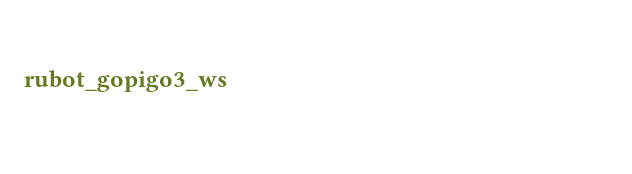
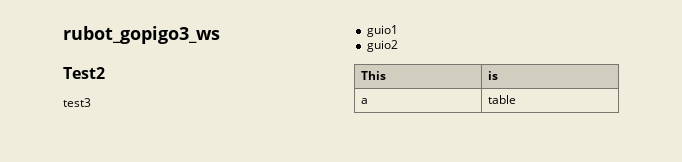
(227, 81) none -> [63,67,105,79] [63,98,91,107] [366,25,398,37] [366,40,398,52] [360,71,386,80] [487,71,498,80] [360,98,368,104] [487,95,516,104] // Test2 // test3 // guio1 // guio2 // This | is // a | table

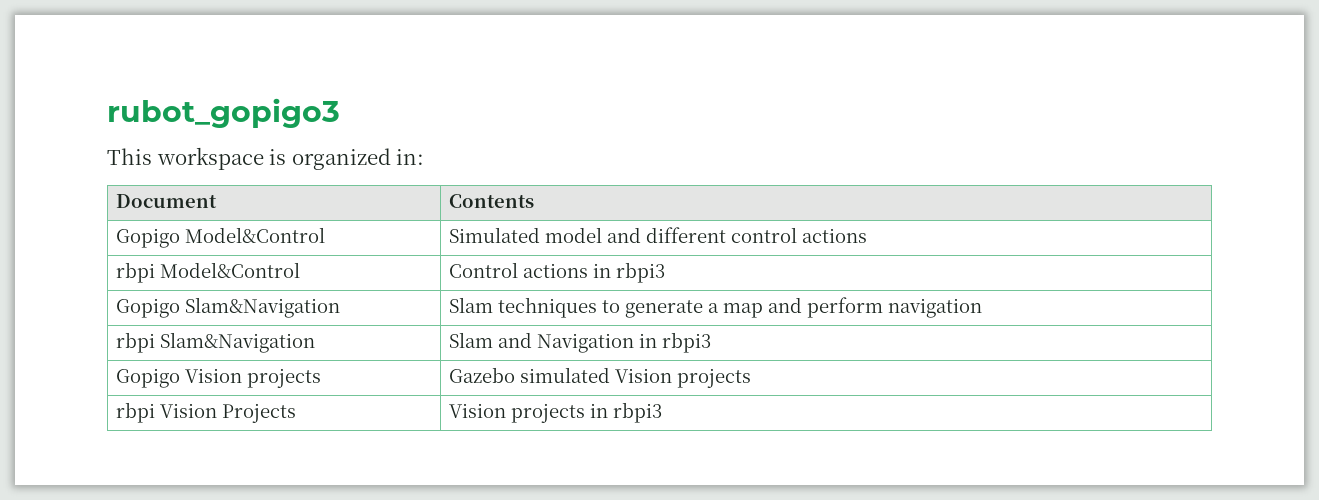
[63,26,220,44] [63,67,105,79] [63,98,91,107] [366,25,398,37] [366,40,398,52] [360,71,386,80] [487,71,498,80] [360,98,368,104] [487,95,516,104] rubot_gopigo3_ws // Test2 // test3 // guio1 // guio2 // This | is // a | table -> [107,98,340,128] [107,147,425,170] [115,194,217,208] [448,194,534,208] [115,227,325,248] [448,227,867,243] [115,262,300,283] [448,262,665,283] [115,297,340,318] [448,297,982,318] [115,332,315,353] [448,332,711,353] [115,368,321,388] [448,367,751,388] [115,402,296,423] [448,402,662,423] rubot_gopigo3 // This workspace is organized in: // Document | Contents // Gopigo Model&Control | Simulated model and different control actions // rbpi Model&Control | Control actions in rbpi3 // Gopigo Slam&Navigation | Slam techniques to generate a map and perform navigation // rbpi Slam&Navigation | Slam and Navigation in rbpi3 // Gopigo Vision projects | Gazebo simulated Vision projects // rbpi Vision Projects | Vision projects in rbpi3

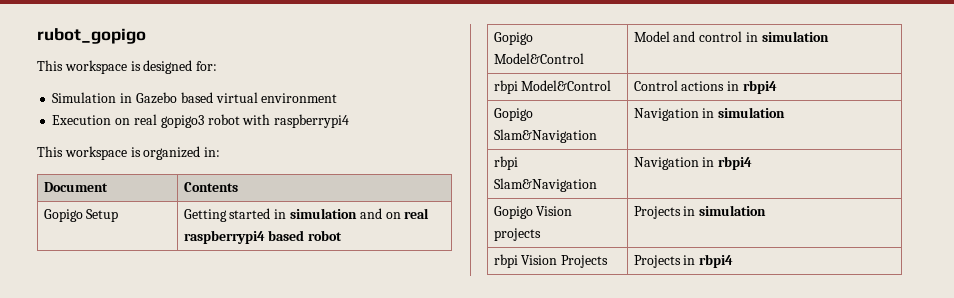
[107,98,340,128] rubot_gopigo3 -> [37,28,146,44] [37,60,218,74] [52,92,338,104] [52,114,350,128] rubot_gopigo // This workspace is designed for: // Simulation in Gazebo based virtual environment // Execution on real gopigo3 robot with raspberrypi4
[184,227,325,243] [448,227,867,243] Model&Control | Simulated model and different control actions -> [86,209,119,222] [183,208,430,222] [183,230,343,244] [493,32,533,45] [493,53,584,64] [633,31,829,42] Setup | Getting started in simulation and on real raspberrypi4 based robot // Gopigo Model&Control | Model and control in simulation
[615,262,665,283] rbpi3 -> [743,80,778,94] rbpi4
[448,297,982,318] Slam techniques to generate a map and perform navigation -> [633,107,786,121] Navigation in simulation
[448,332,711,353] Slam and Navigation in rbpi3 -> [633,156,753,170] Navigation in rbpi4
[448,367,751,388] Gazebo simulated Vision projects -> [633,205,767,219] Projects in simulation
[448,402,662,423] Vision projects in rbpi3 -> [633,254,734,268] Projects in rbpi4

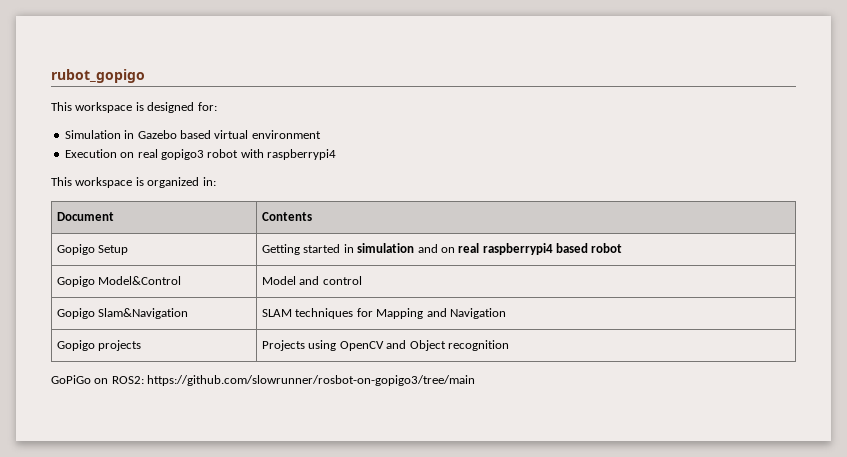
[746,31,829,42] [493,80,612,94] [633,80,778,94] [493,108,533,121] [493,129,597,143] [633,107,786,121] [493,156,518,170] [493,178,597,192] [633,156,753,170] [493,206,573,219] in simulation // rbpi Model&Control | Control actions in rbpi4 // Gopigo Slam&Navigation | Navigation in simulation // rbpi Slam&Navigation | Navigation in rbpi4 // Gopigo Vision -> [57,308,189,319] [262,308,506,319] [57,340,96,351] // Gopigo Slam&Navigation | SLAM techniques for Mapping and Navigation // Gopigo
[683,205,767,216] [493,254,609,268] [633,254,734,268] in simulation // rbpi Vision Projects | Projects in rbpi4 -> [308,340,509,351] [51,375,476,386] using OpenCV and Object recognition // GoPiGo on ROS2: https://github.com/slowrunner/rosbot-on-gopigo3/tree/main

